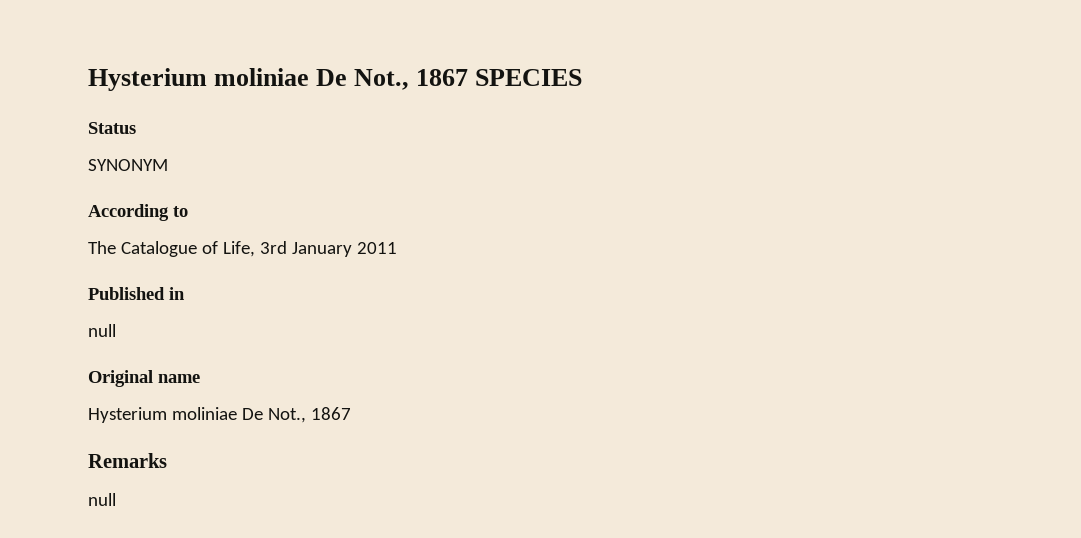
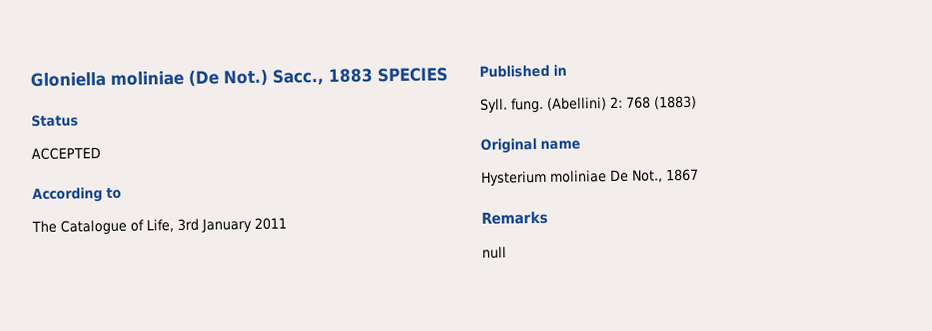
[88,68,469,91] Hysterium moliniae De Not., 1867 -> [30,68,373,87] Gloniella moliniae (De Not.) Sacc., 1883
[88,159,168,171] SYNONYM -> [31,147,101,160] ACCEPTED
[88,324,116,337] null -> [480,95,697,113] Syll. fung. (Abellini) 2: 768 (1883)

